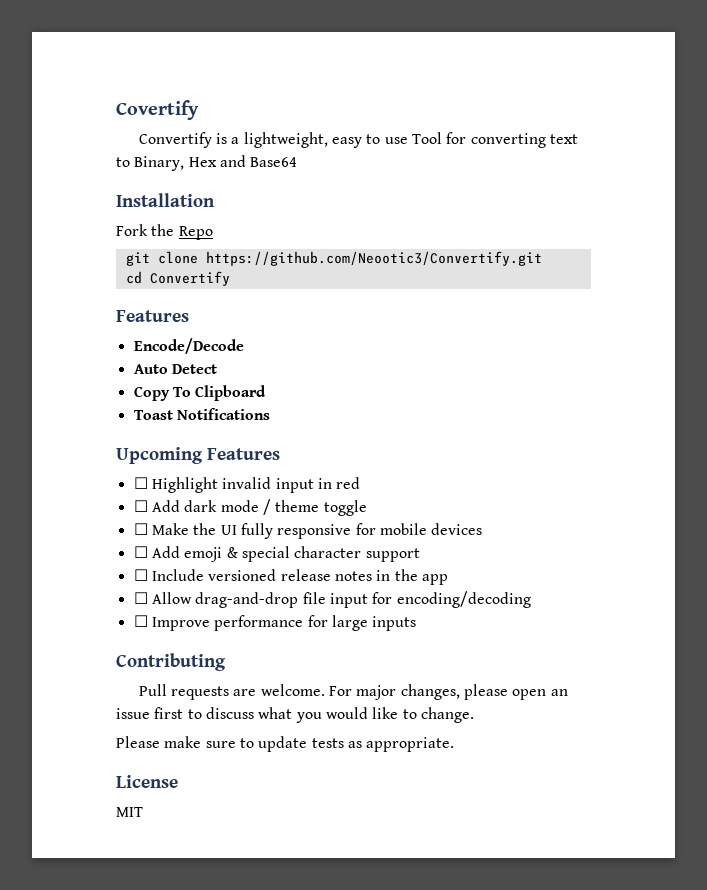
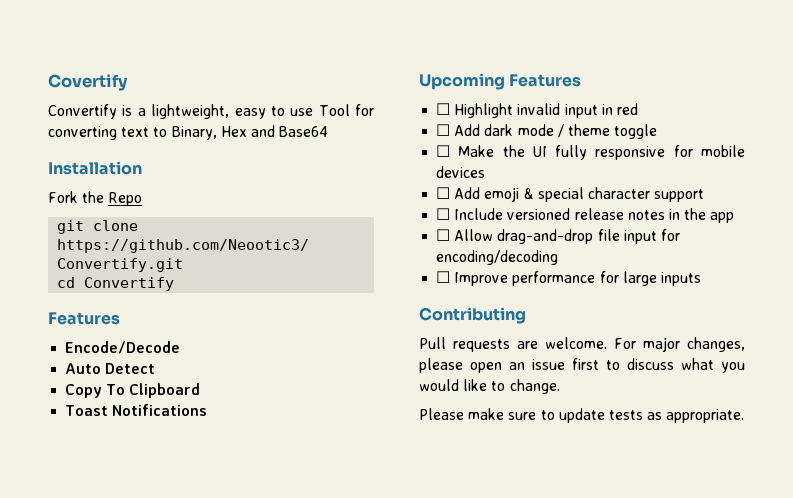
[116,775,178,788] [116,807,143,817] // License // MIT -> (745, 416) none

